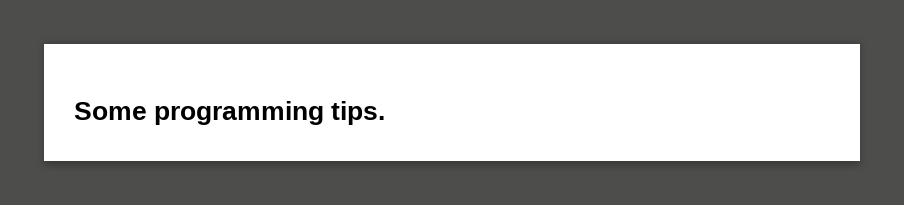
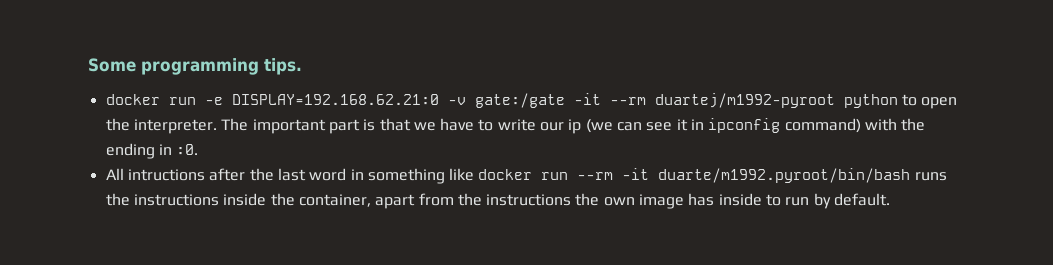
(386, 113) none -> [105,93,958,109] [105,118,926,134] [105,143,199,159] [105,168,947,184] [105,193,891,209] // docker run -e DISPLAY=192.168.62.21:0 -v gate:/gate -it --rm duartej/m1992-pyroot python to open the interpreter. The important part is that we have to write our ip (we can see it in ipconfig command) with the ending in :0. // All intructions after the last word in something like docker run --rm -it duarte/m1992.pyroot/bin/bash runs the instructions inside the container, apart from the instructions the own image has inside to run by default.

